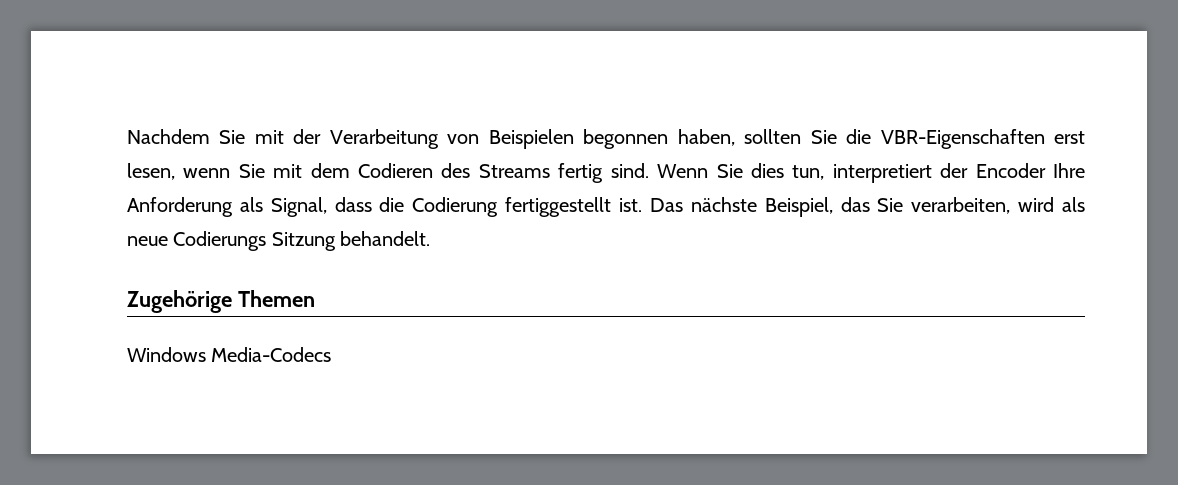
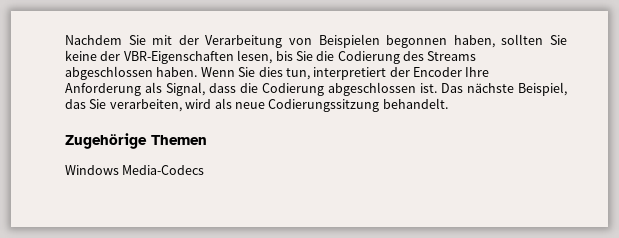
[846,129,1085,149] [127,163,649,183] die VBR-Eigenschaften erst lesen, wenn Sie mit dem Codieren des Streams fertig sind. -> [65,50,477,64] [65,66,198,80] keine der VBR-Eigenschaften lesen, bis Sie die Codierung des Streams abgeschlossen haben.
[505,197,612,217] fertiggestellt -> [328,82,416,96] abgeschlossen
[173,231,336,251] Codierungs Sitzung -> [268,99,380,112] Codierungssitzung

